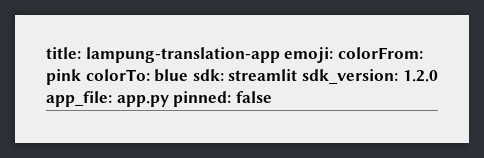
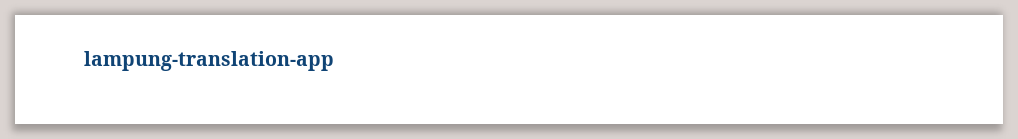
[46,47,423,63] [46,69,438,85] [46,91,272,107] title: lampung-translation-app emoji: colorFrom: pink colorTo: blue sdk: streamlit sdk_version: 1.2.0 app_file: app.py pinned: false -> [84,51,334,71] lampung-translation-app

